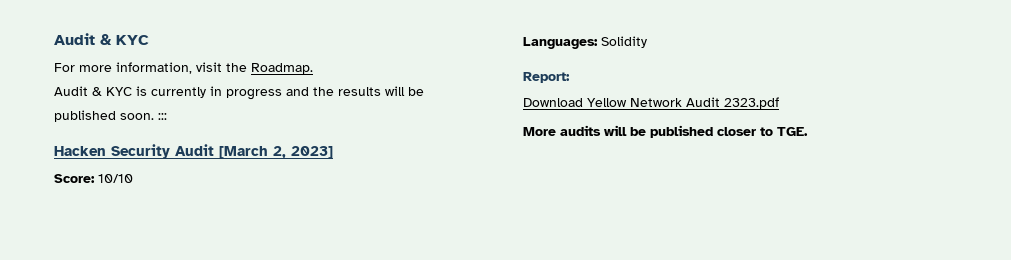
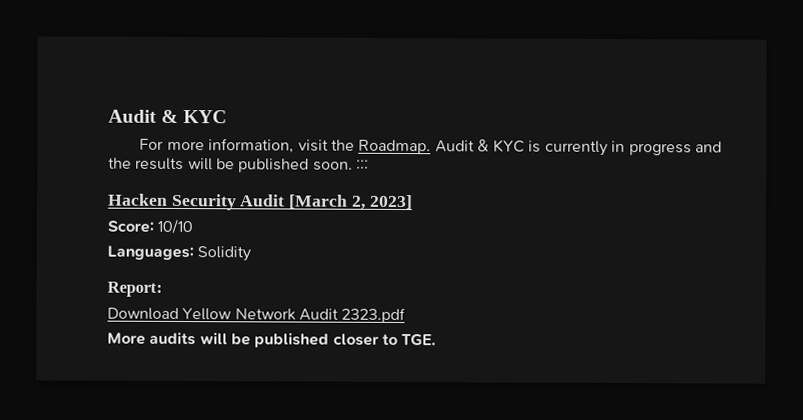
(313, 68) // -> (432, 147) none

